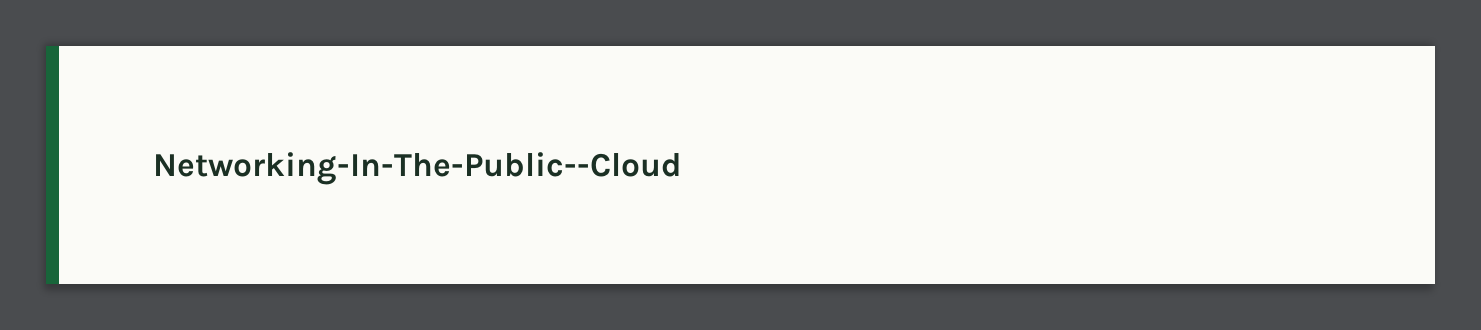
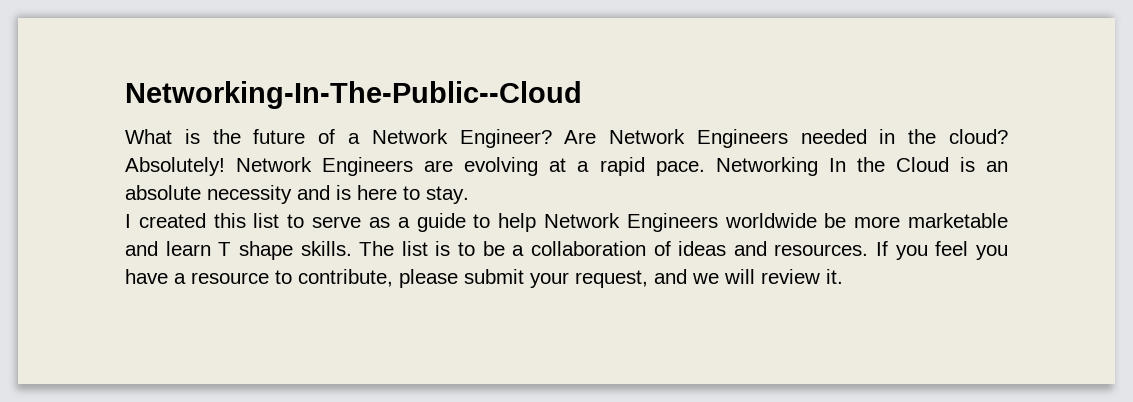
(682, 168) none -> [125,129,1009,148] [125,157,1008,176] [125,185,469,204] [125,213,1008,232] [125,241,1009,260] [125,269,843,288] // What is the future of a Network Engineer? Are Network Engineers needed in the cloud? Absolutely! Network Engineers are evolving at a rapid pace. Networking In the Cloud is an absolute necessity and is here to stay. // I created this list to serve as a guide to help Network Engineers worldwide be more marketable and learn T shape skills. The list is to be a collaboration of ideas and resources. If you feel you have a resource to contribute, please submit your request, and we will review it.

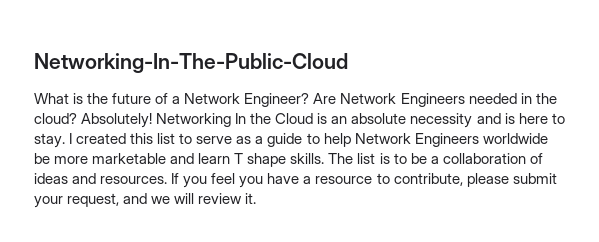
[125,81,582,109] Networking-In-The-Public--Cloud -> [34,53,348,73] Networking-In-The-Public-Cloud
[236,157,705,176] Network Engineers are evolving at a rapid pace. -> (153, 120) none
(469, 195) // -> (65, 140) none

